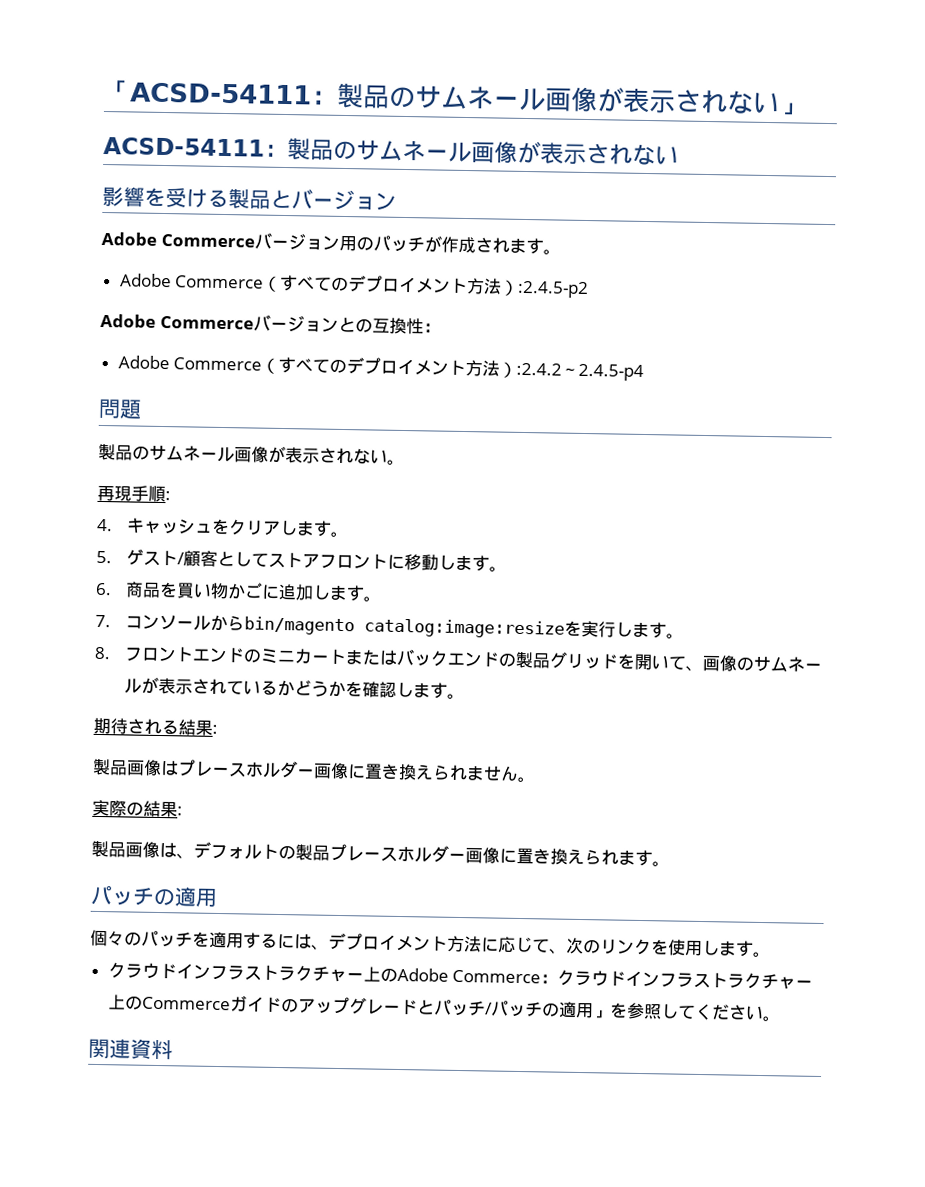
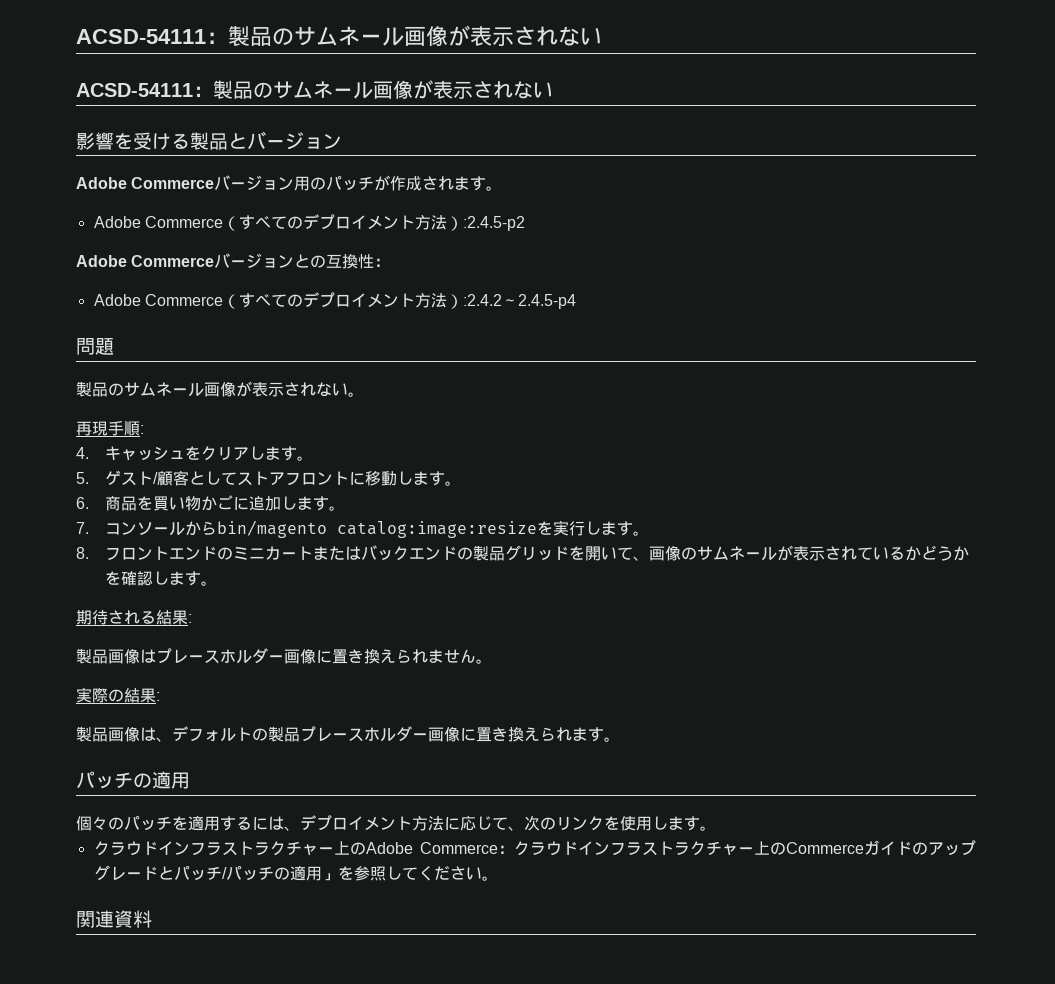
[104,79,131,102] 「 -> (76, 36) none
[778,102,806,115] 」 -> (602, 36) none

